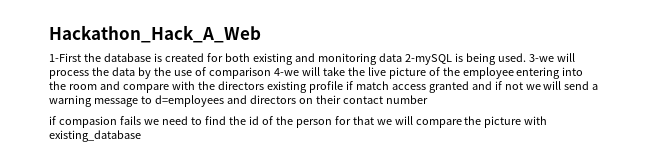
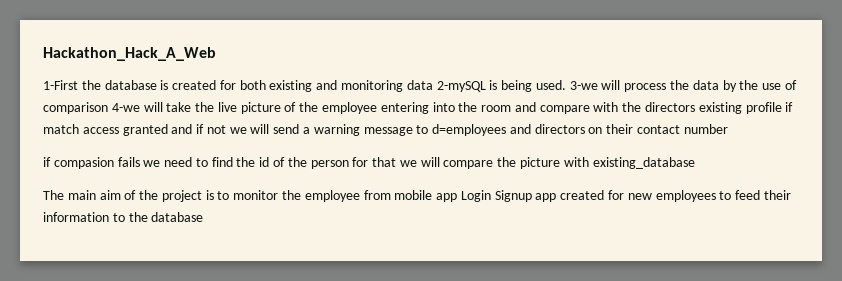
(141, 136) none -> [43,190,791,202] [43,212,204,222] // The main aim of the project is to monitor the employee from mobile app Login Signup app created for new employees to feed their information to the database

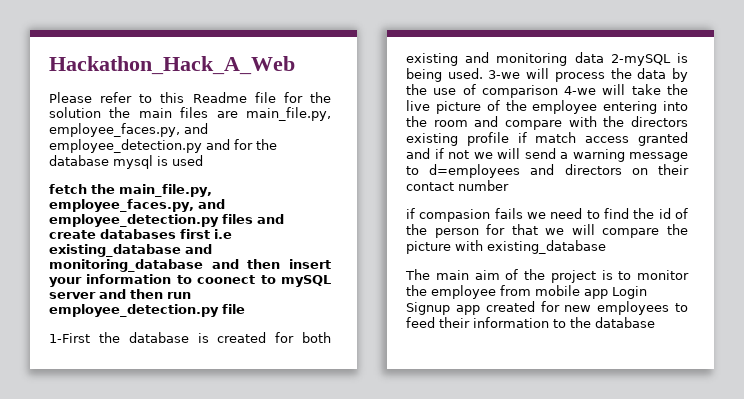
(216, 54) none -> [49,92,331,103] [49,107,331,121] [49,123,208,137] [49,139,277,153] [49,155,203,169] [49,184,212,197] [49,199,225,212] [49,214,284,227] [49,229,232,239] [49,244,212,257] [49,259,331,272] [49,274,331,287] [49,289,191,299] [49,304,245,317] // Please refer to this Readme file for the solution the main files are main_file.py, employee_faces.py, and employee_detection.py and for the database mysql is used // fetch the main_file.py, employee_faces.py, and employee_detection.py files and create databases first i.e existing_database and monitoring_database and then insert your information to coonect to mySQL server and then run employee_detection.py file

